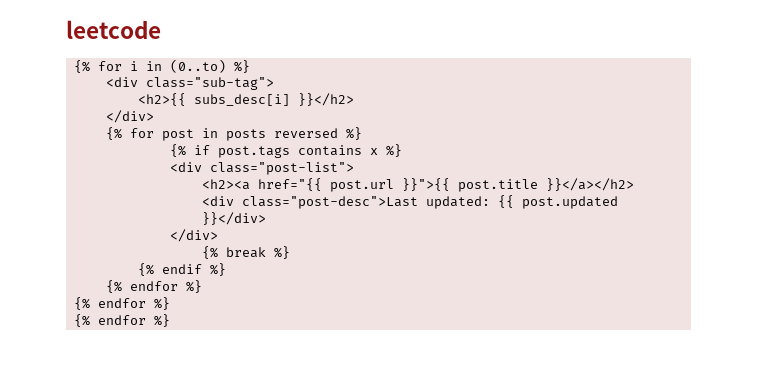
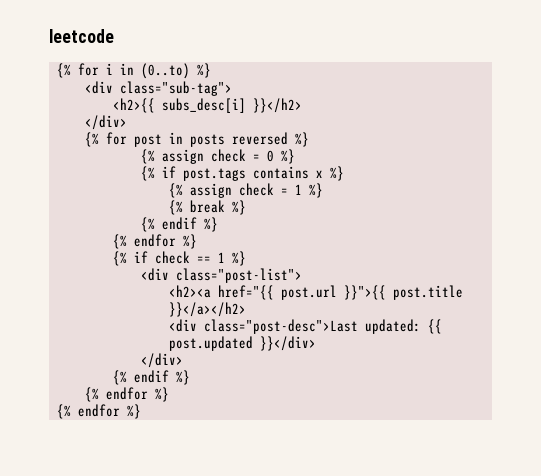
(362, 133) none -> [141,149,296,164] // {% assign check = 0 %}
(402, 150) none -> [169,183,324,198] [169,200,247,215] [141,217,219,232] [113,234,198,249] [113,251,247,266] // {% assign check = 1 %} // {% break %} // {% endif %} // {% endfor %} // {% if check == 1 %}
[201,246,290,259] // {% break %} -> (184, 360) none
[73,314,170,327] // {% endfor %} -> (142, 411) none

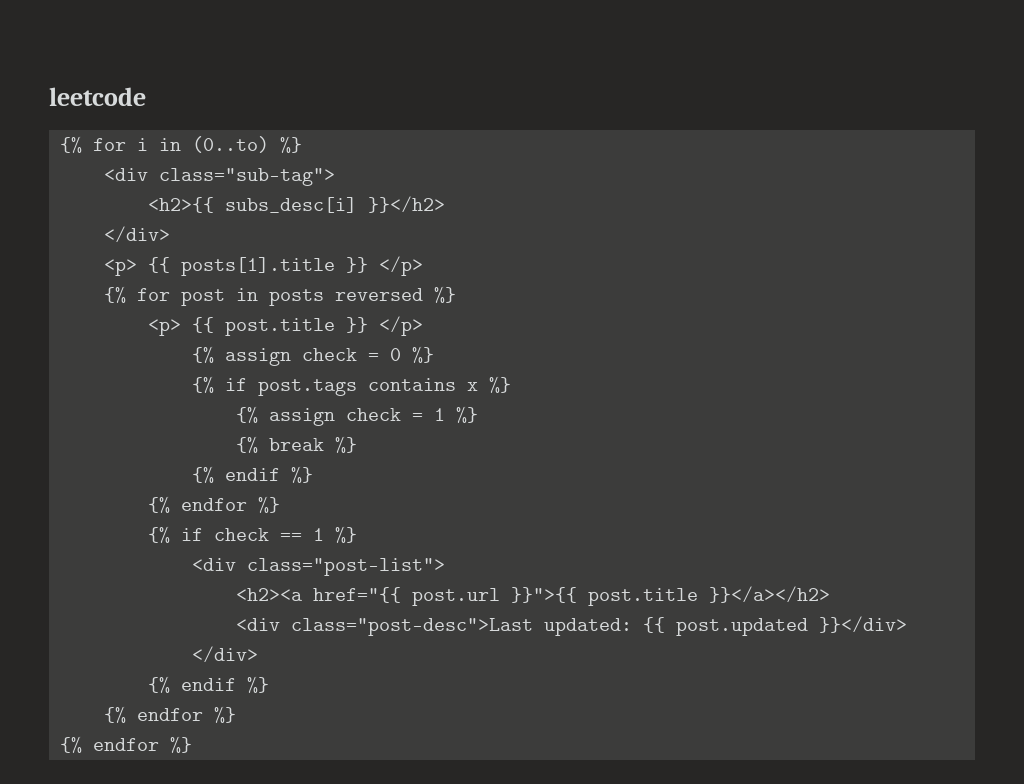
(128, 122) none -> [104,256,424,276] // <p> {{ posts[1].title }} </p>
(310, 139) none -> [148,316,424,336] // <p> {{ post.title }} </p>

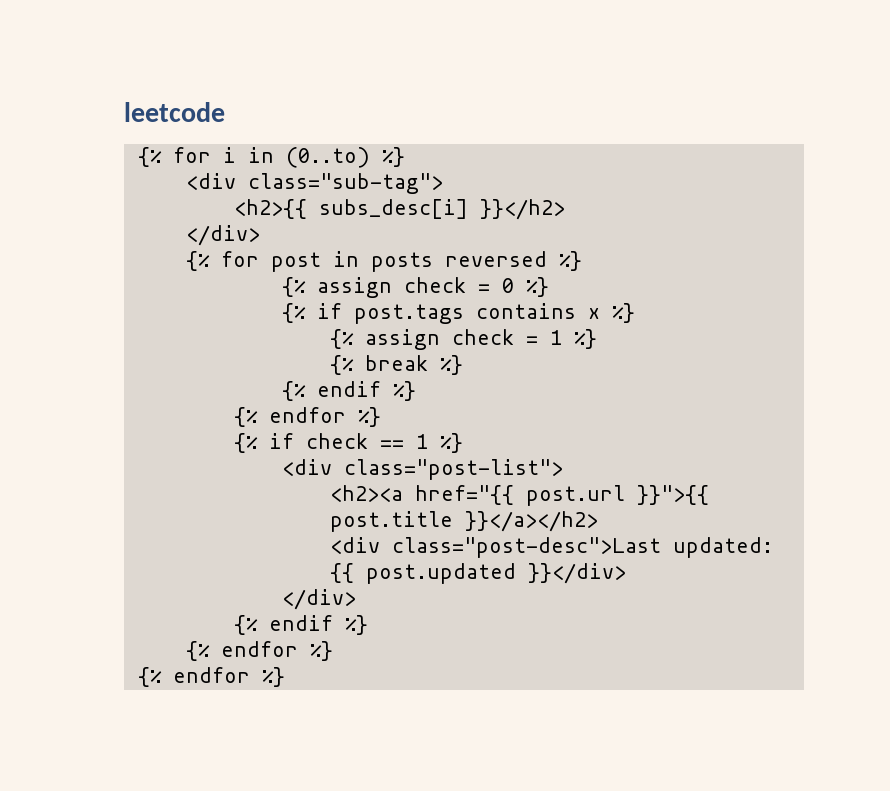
[104,256,424,276] // <p> {{ posts[1].title }} </p> -> (260, 235) none
[148,316,424,336] // <p> {{ post.title }} </p> -> (582, 261) none

